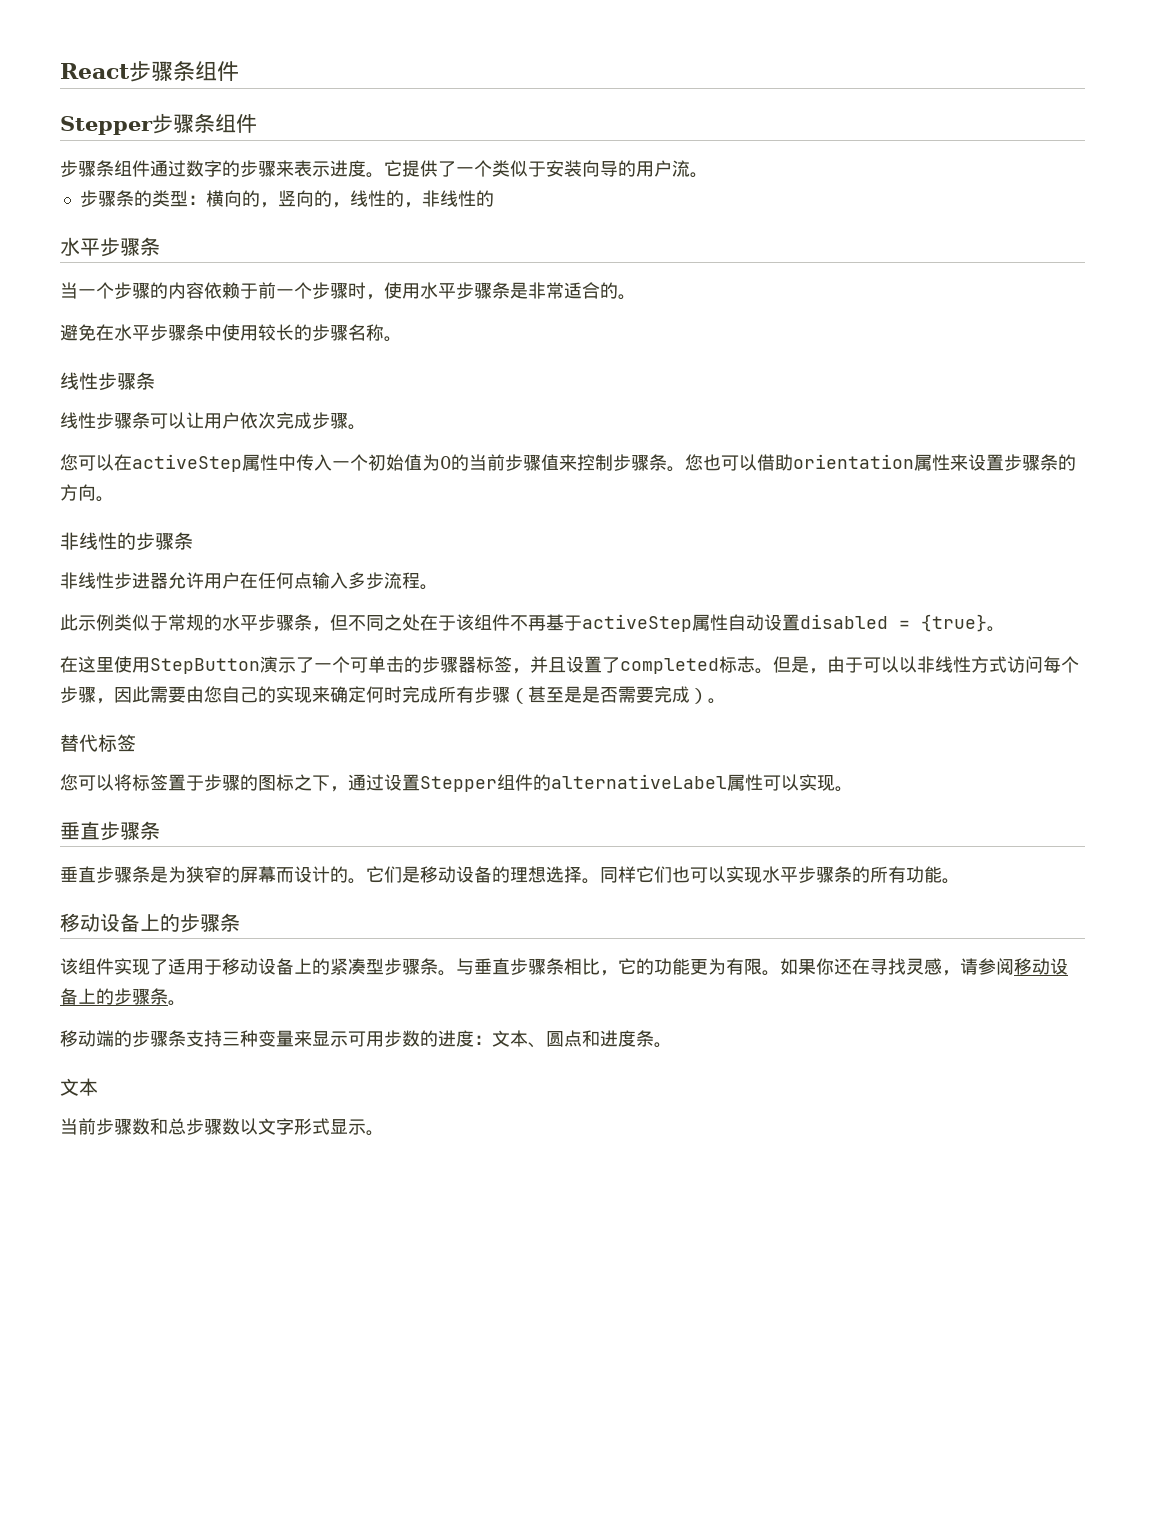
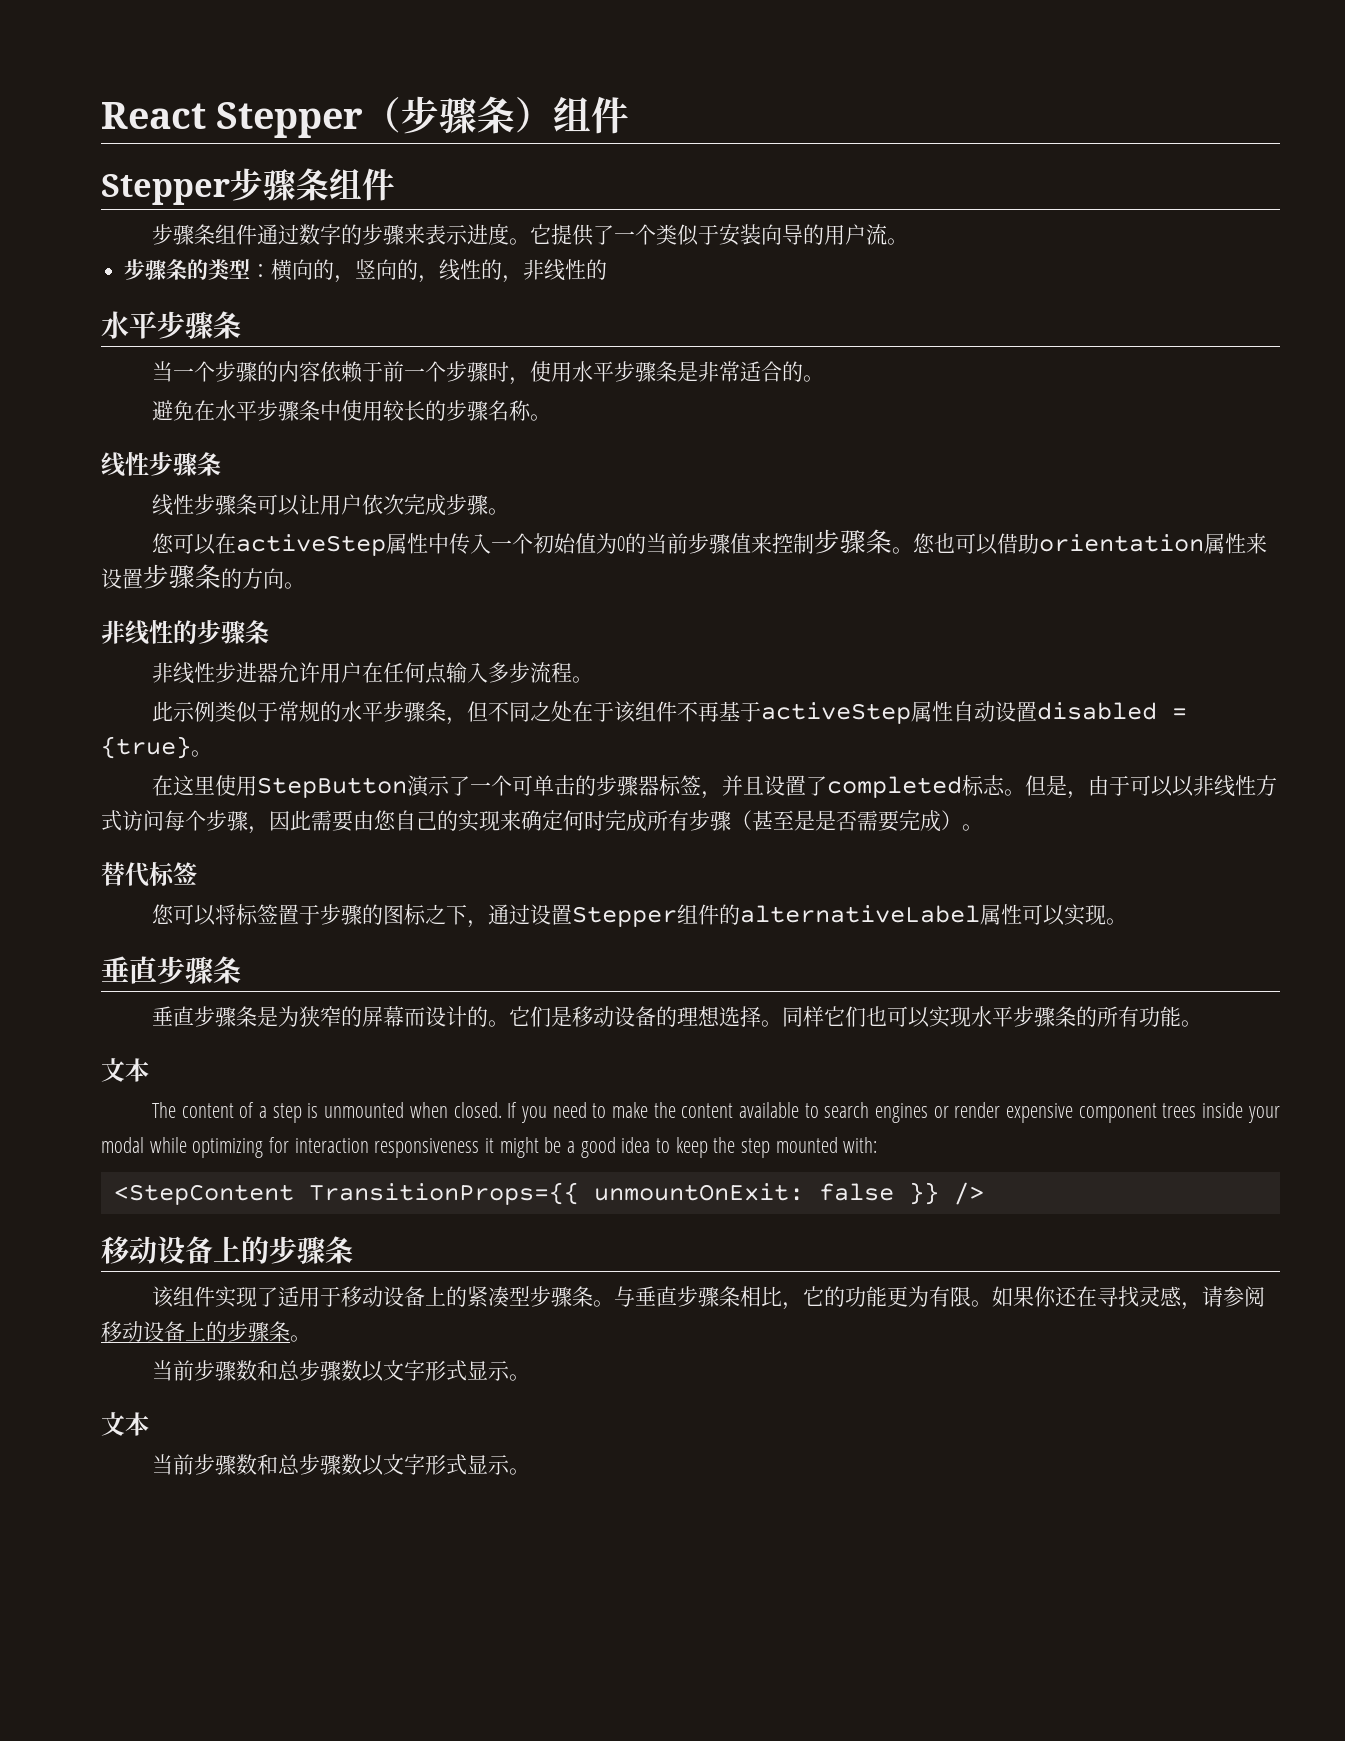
[129,61,195,82] 步骤条 -> [216,96,554,138] Stepper（步骤条）
(960, 881) none -> [101,1058,149,1082] [152,1102,1280,1123] [101,1137,878,1158] [113,1182,984,1205] // 文本 // The content of a step is unmounted when closed. If you need to make the content available to search engines or render expensive component trees inside your modal while optimizing for interaction responsiveness it might be a good idea to keep the step mounted with: // <StepContent TransitionProps={{ unmountOnExit: false }} />
[60,1030,654,1048] 移动端的步骤条支持三种变量来显示可用步数的进度：文本、圆点和进度条 -> [152,1360,511,1382] 当前步骤数和总步骤数以文字形式显示

